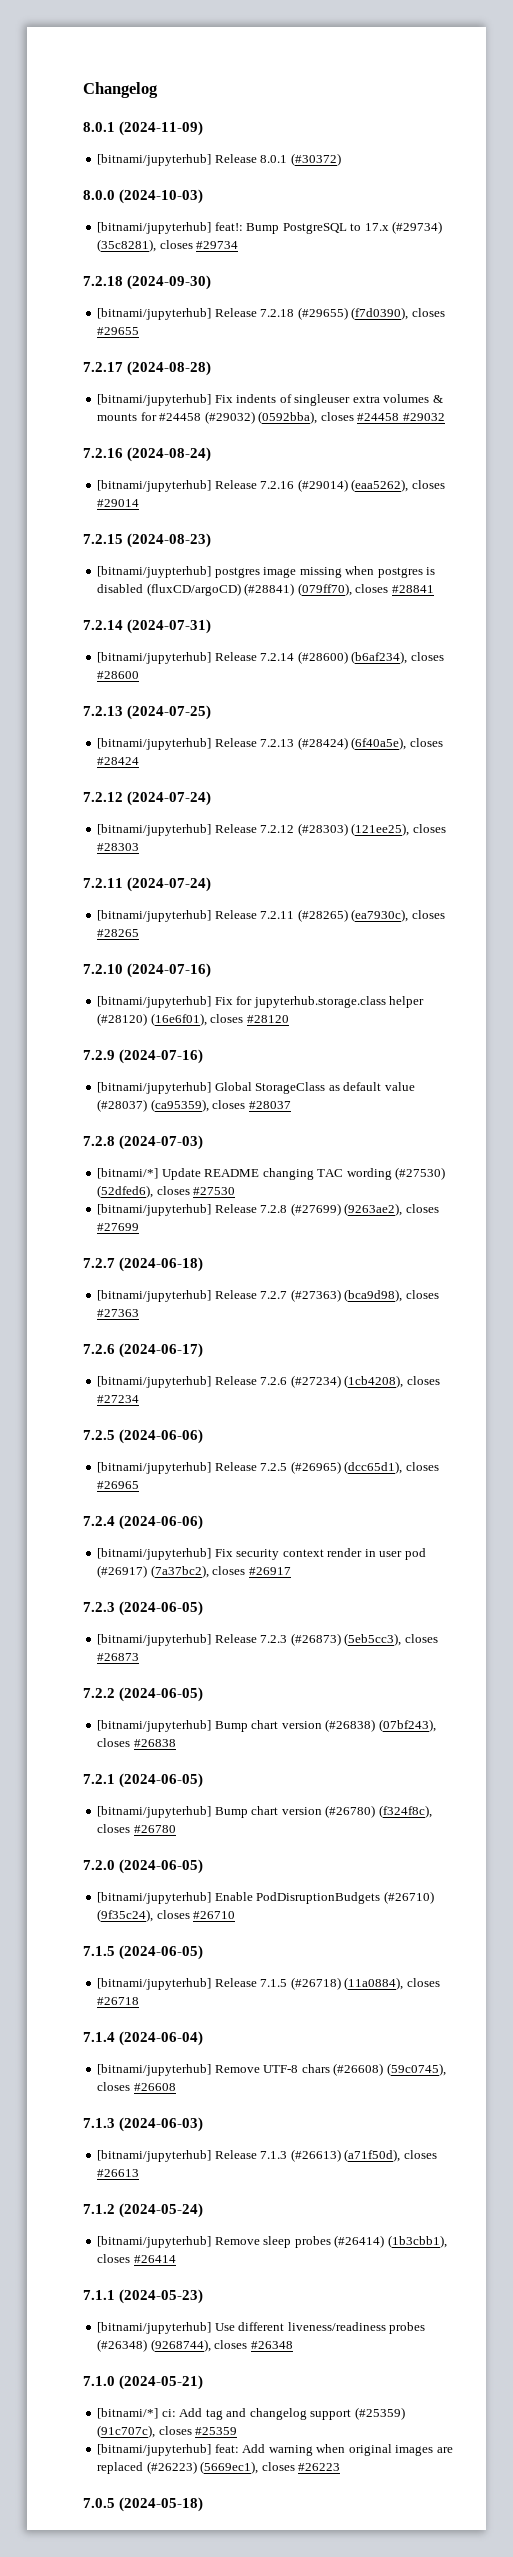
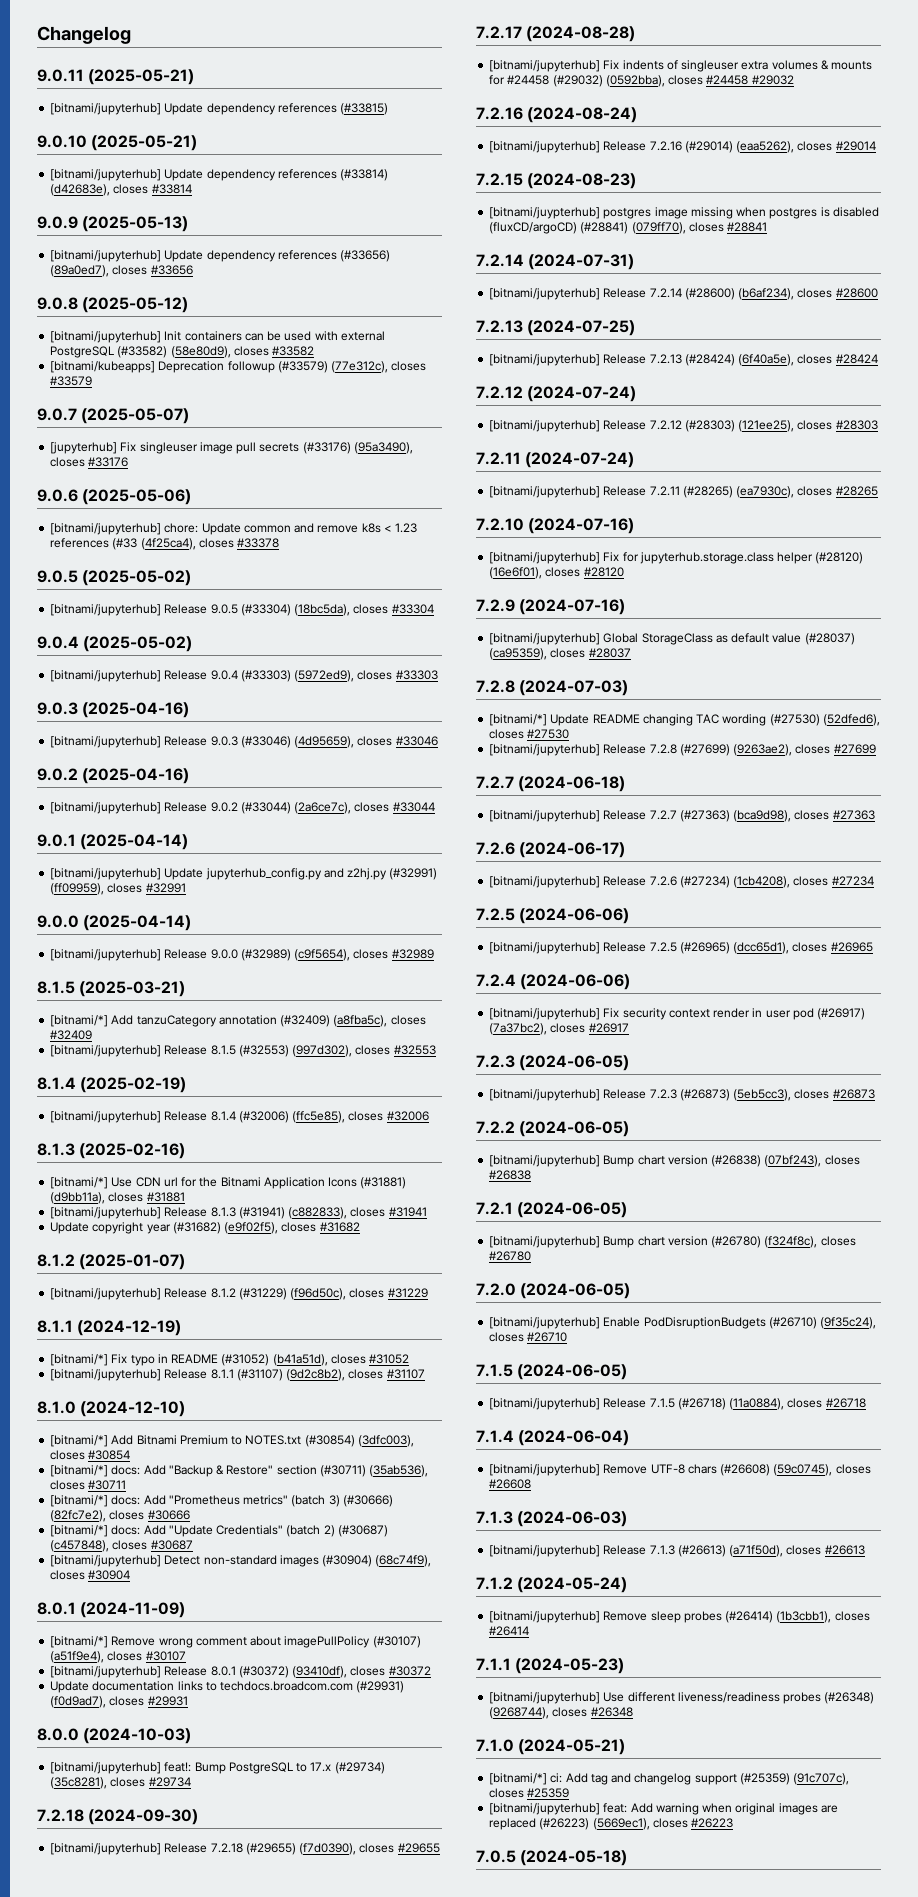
[83,121,204,136] [97,153,341,166] 8.0.1 (2024-11-09) // [bitnami/jupyterhub] Release 8.0.1 (#30372) -> [37,69,195,85] [50,103,389,115] [37,135,198,151] [50,169,389,181] [50,184,192,196] [37,216,189,232] [50,250,391,262] [50,265,193,277] [37,297,189,313] [50,331,385,343] [50,346,315,358] [50,361,427,373] [50,376,93,386] [37,408,190,424] [50,442,413,454] [50,457,129,467] [37,489,192,505] [50,523,418,535] [50,538,280,550] [37,570,192,586] [50,604,434,616] [37,636,193,652] [50,670,438,682] [37,702,190,718] [50,736,438,748] [37,768,190,784] [50,802,435,814] [37,834,189,850] [50,868,438,880] [50,883,186,895] [37,915,192,931] [50,949,434,961] [37,981,186,997] [50,1015,426,1027] [50,1030,93,1040] [50,1045,436,1057] [37,1077,187,1093] [50,1111,429,1123] [37,1143,186,1159] [50,1177,407,1189] [50,1192,185,1204] [50,1207,427,1219] [50,1222,360,1234] [37,1254,186,1270] [50,1288,428,1300] [37,1320,182,1336] [50,1354,410,1366] [50,1369,425,1381] [37,1401,186,1417] [50,1435,414,1447] [50,1450,131,1460] [50,1465,429,1477] [50,1480,127,1490] [50,1495,393,1507] [50,1510,190,1522] [50,1525,388,1537] [50,1540,193,1552] [50,1555,432,1567] [50,1570,131,1580] [37,1602,186,1618] [50,1636,421,1648] [50,1651,186,1663] [50,1666,431,1678] [50,1681,405,1693] [50,1696,188,1708] 9.0.11 (2025-05-21) // [bitnami/jupyterhub] Update dependency references (#33815) // 9.0.10 (2025-05-21) // [bitnami/jupyterhub] Update dependency references (#33814) (d42683e), closes #33814 // 9.0.9 (2025-05-13) // [bitnami/jupyterhub] Update dependency references (#33656) (89a0ed7), closes #33656 // 9.0.8 (2025-05-12) // [bitnami/jupyterhub] Init containers can be used with external PostgreSQL (#33582) (58e80d9), closes #33582 // [bitnami/kubeapps] Deprecation followup (#33579) (77e312c), closes #33579 // 9.0.7 (2025-05-07) // [jupyterhub] Fix singleuser image pull secrets (#33176) (95a3490), closes #33176 // 9.0.6 (2025-05-06) // [bitnami/jupyterhub] chore: Update common and remove k8s < 1.23 references (#33 (4f25ca4), closes #33378 // 9.0.5 (2025-05-02) // [bitnami/jupyterhub] Release 9.0.5 (#33304) (18bc5da), closes #33304 // 9.0.4 (2025-05-02) // [bitnami/jupyterhub] Release 9.0.4 (#33303) (5972ed9), closes #33303 // 9.0.3 (2025-04-16) // [bitnami/jupyterhub] Release 9.0.3 (#33046) (4d95659), closes #33046 // 9.0.2 (2025-04-16) // [bitnami/jupyterhub] Release 9.0.2 (#33044) (2a6ce7c), closes #33044 // 9.0.1 (2025-04-14) // [bitnami/jupyterhub] Update jupyterhub_config.py and z2hj.py (#32991) (ff09959), closes #32991 // 9.0.0 (2025-04-14) // [bitnami/jupyterhub] Release 9.0.0 (#32989) (c9f5654), closes #32989 // 8.1.5 (2025-03-21) // [bitnami/*] Add tanzuCategory annotation (#32409) (a8fba5c), closes #32409 // [bitnami/jupyterhub] Release 8.1.5 (#32553) (997d302), closes #32553 // 8.1.4 (2025-02-19) // [bitnami/jupyterhub] Release 8.1.4 (#32006) (ffc5e85), closes #32006 // 8.1.3 (2025-02-16) // [bitnami/*] Use CDN url for the Bitnami Application Icons (#31881) (d9bb11a), closes #31881 // [bitnami/jupyterhub] Release 8.1.3 (#31941) (c882833), closes #31941 // Update copyright year (#31682) (e9f02f5), closes #31682 // 8.1.2 (2025-01-07) // [bitnami/jupyterhub] Release 8.1.2 (#31229) (f96d50c), closes #31229 // 8.1.1 (2024-12-19) // [bitnami/*] Fix typo in README (#31052) (b41a51d), closes #31052 // [bitnami/jupyterhub] Release 8.1.1 (#31107) (9d2c8b2), closes #31107 // 8.1.0 (2024-12-10) // [bitnami/*] Add Bitnami Premium to NOTES.txt (#30854) (3dfc003), closes #30854 // [bitnami/*] docs: Add "Backup & Restore" section (#30711) (35ab536), closes #30711 // [bitnami/*] docs: Add "Prometheus metrics" (batch 3) (#30666) (82fc7e2), closes #30666 // [bitnami/*] docs: Add "Update Credentials" (batch 2) (#30687) (c457848), closes #30687 // [bitnami/jupyterhub] Detect non-standard images (#30904) (68c74f9), closes #30904 // 8.0.1 (2024-11-09) // [bitnami/*] Remove wrong comment about imagePullPolicy (#30107) (a51f9e4), closes #30107 // [bitnami/jupyterhub] Release 8.0.1 (#30372) (93410df), closes #30372 // Update documentation links to techdocs.broadcom.com (#29931) (f0d9ad7), closes #29931

